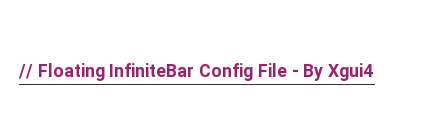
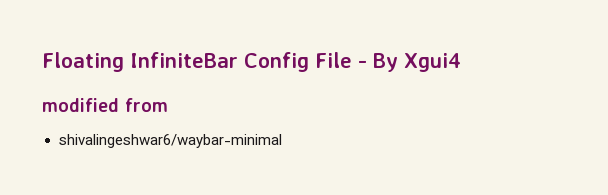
[18,64,33,79] // -> (42, 62) none
(374, 72) none -> [42,98,168,112] [58,134,282,148] // modified from // shivalingeshwar6/waybar-minimal

